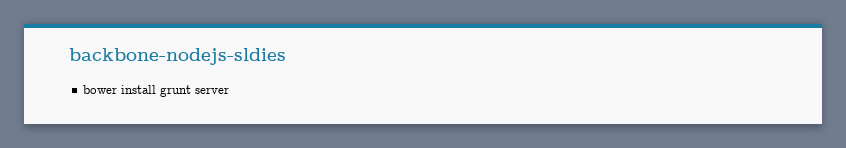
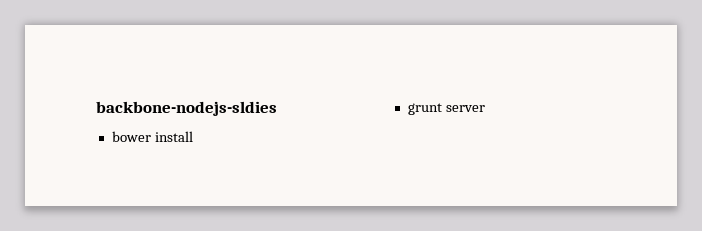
(157, 89) none -> (193, 136) //

